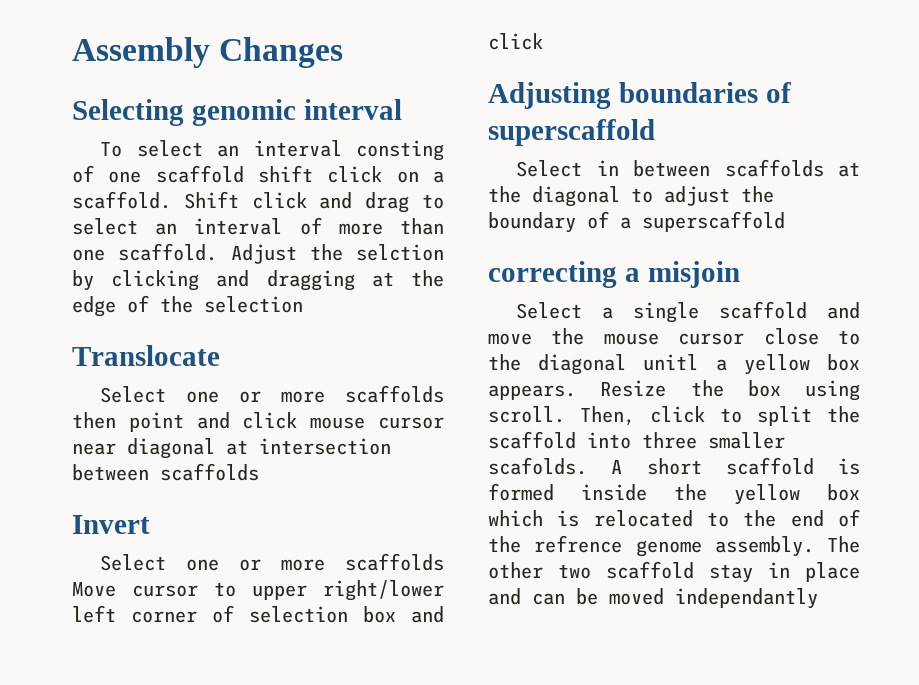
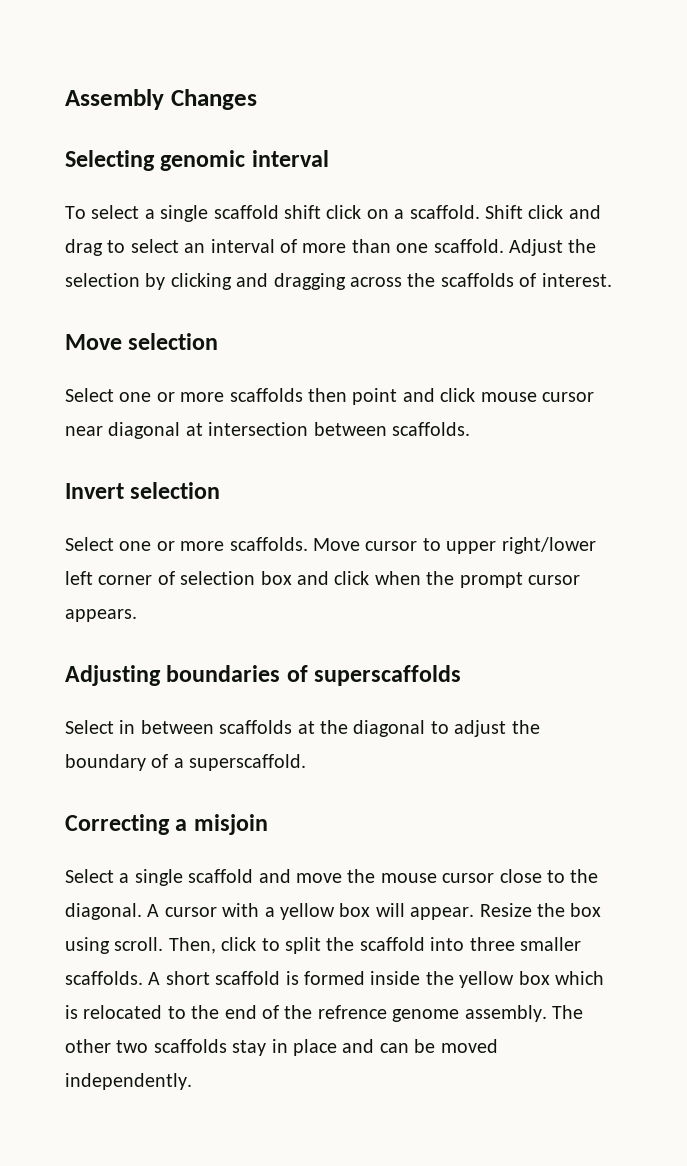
[217,140,444,161] [72,165,142,183] an interval consting of one -> [144,205,209,222] a single
[356,244,444,261] selction -> [65,273,140,287] selection
[371,270,444,287] [72,295,303,317] [72,345,220,366] at the edge of the selection // Translocate -> [350,273,612,287] [65,333,219,350] across the scaffolds of interest. // Move selection
[160,463,259,481] scaffolds -> [392,422,470,436] scaffolds.
[100,553,444,571] // Select one or more scaffolds -> [130,482,221,499] [65,537,308,551] selection // Select one or more scaffolds.
(543, 41) none -> [374,571,580,588] [65,609,137,622] when the prompt cursor appears.
[488,119,655,146] superscaffold -> [314,665,462,686] superscaffolds
[642,211,785,232] [488,261,617,288] superscaffold // correcting -> [189,754,307,771] [65,814,170,835] superscaffold. // Correcting
[538,354,699,375] diagonal unitl -> [65,903,260,920] diagonal. A cursor with
[488,385,576,400] appears. -> [375,903,475,920] will appear.
[488,457,587,475] scafolds. -> [65,971,143,985] scaffolds.
[606,561,694,579] scaffold -> [153,1039,227,1053] scaffolds
[675,588,818,609] independantly -> [65,1073,192,1090] independently.

